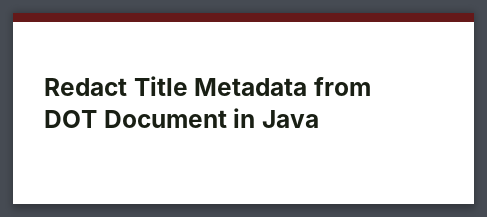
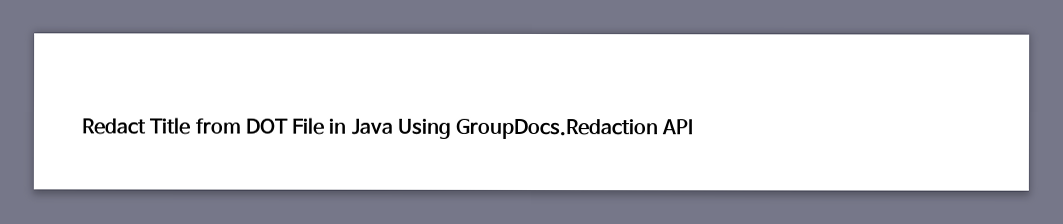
[194,78,308,96] Metadata -> (191, 126) none
[103,110,227,128] Document -> [291,117,325,135] File
(319, 119) none -> [396,118,694,140] Using GroupDocs.Redaction API

